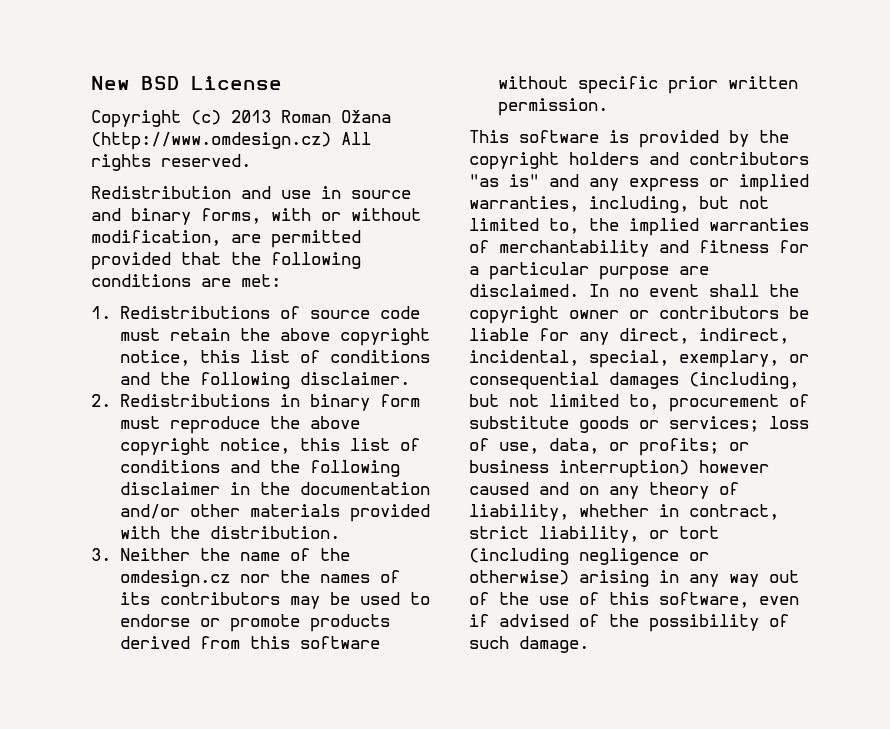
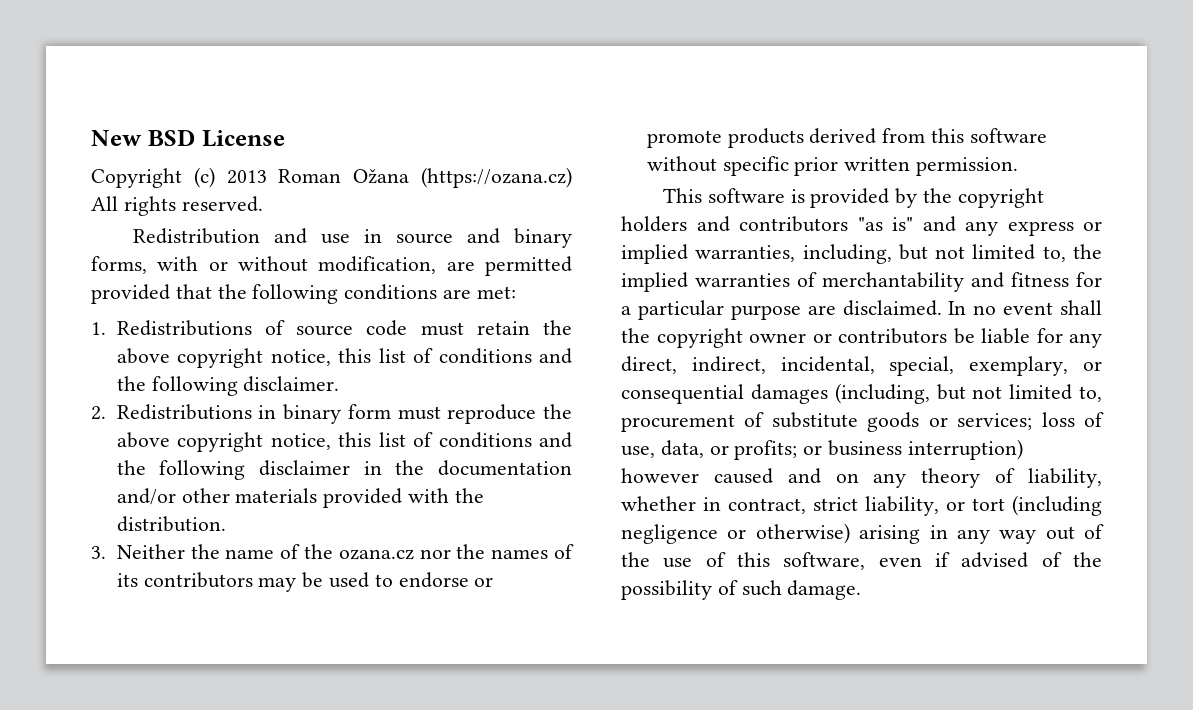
[91,132,331,150] (http://www.omdesign.cz) -> [421,167,572,188] (https://ozana.cz)
[119,570,230,587] omdesign.cz -> [338,549,414,560] ozana.cz

